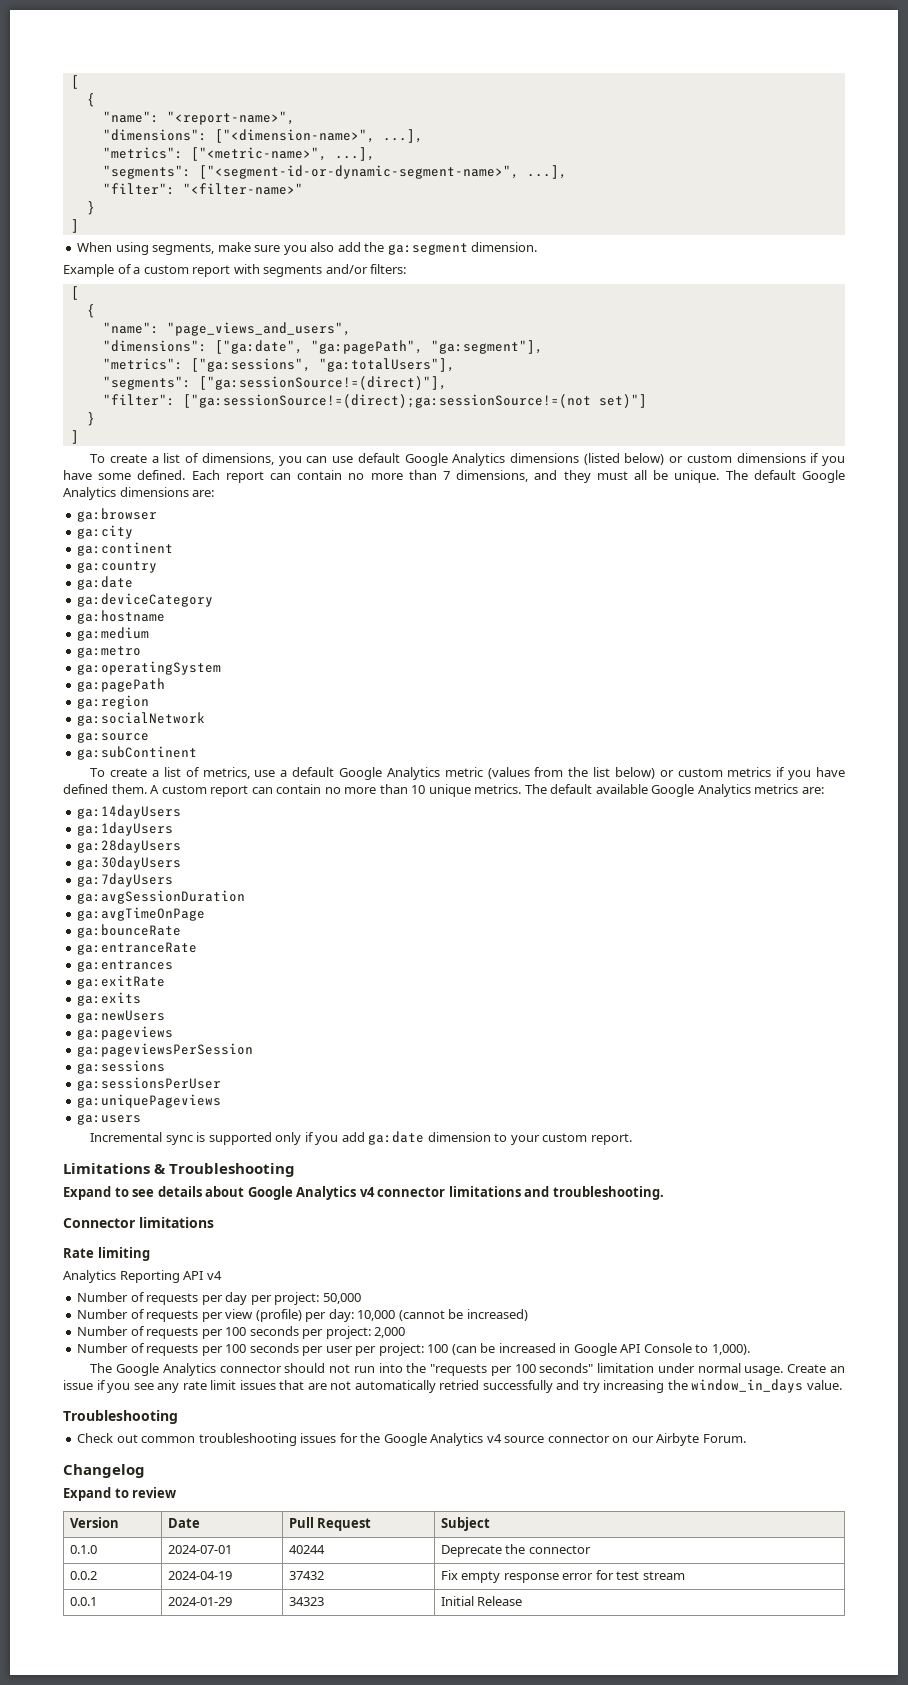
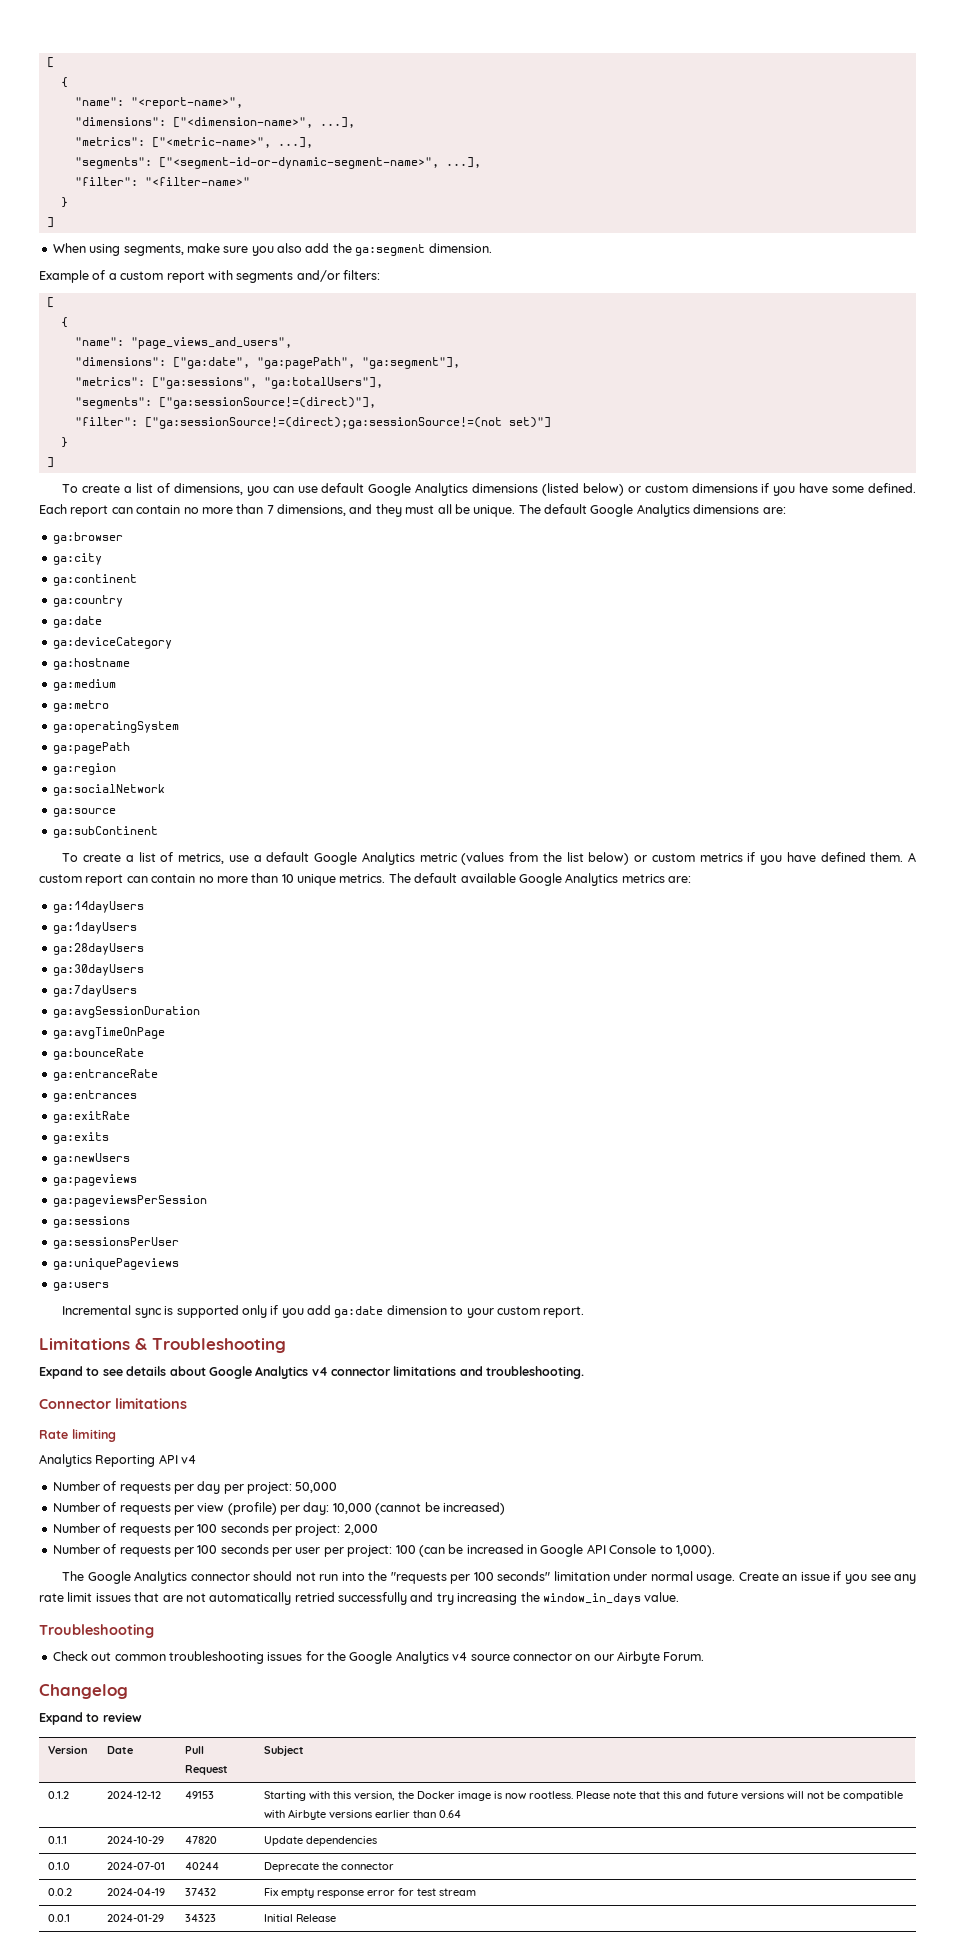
(490, 1524) none -> [48,1791,70,1799] [107,1791,162,1799] [185,1791,215,1799] [264,1791,904,1801] [264,1809,462,1820] [48,1836,68,1844] [107,1836,165,1844] [185,1836,218,1844] [264,1836,378,1846] // 0.1.2 | 2024-12-12 | 49153 | Starting with this version, the Docker image is now rootless. Please note that this and future versions will not be compatible with Airbyte versions earlier than 0.64 // 0.1.1 | 2024-10-29 | 47820 | Update dependencies

